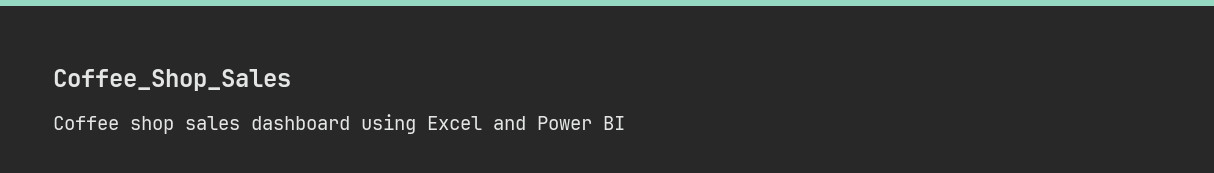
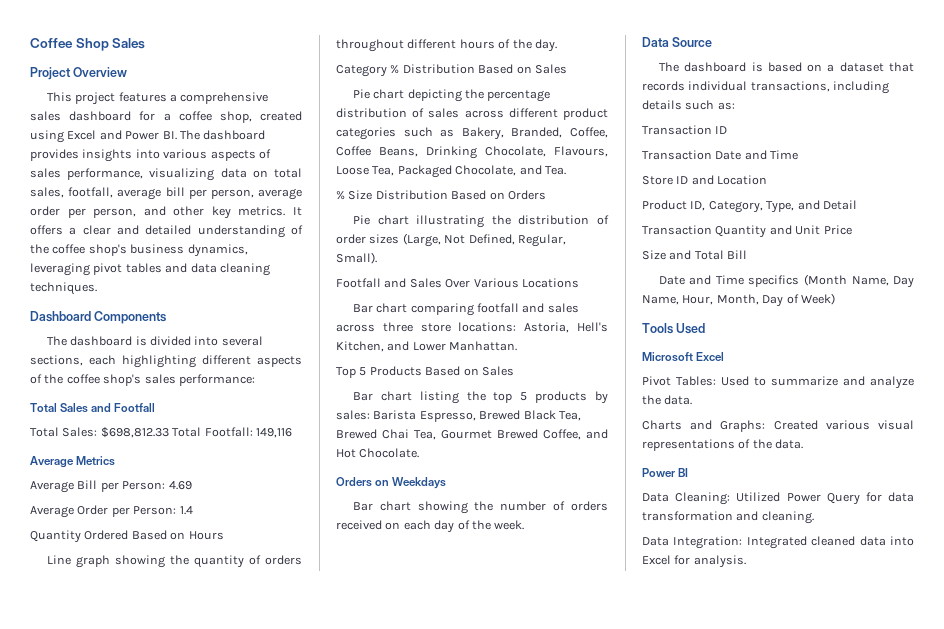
[53,69,291,91] [53,114,625,134] Coffee_Shop_Sales // Coffee shop sales dashboard using Excel and Power BI -> [30,38,146,51] [30,67,128,80] [46,92,269,105] [30,111,302,123] [30,130,266,143] [30,149,271,162] [30,168,302,181] [30,187,302,200] [30,206,303,219] [30,225,303,238] [30,244,248,257] [30,263,270,276] [30,282,97,295] [30,311,167,324] [46,336,263,346] [30,355,302,368] [30,374,255,386] [30,403,156,413] [30,427,292,438] [30,456,116,468] [30,480,192,493] [30,505,193,518] [30,530,224,543] [46,555,302,568] [336,39,557,52] [336,64,567,77] [352,89,551,102] [336,108,608,120] [336,127,608,140] [336,146,608,159] [336,165,566,178] [336,190,546,200] [352,215,609,228] [336,233,566,247] [336,252,377,264] [336,278,579,288] [352,303,579,316] [336,322,608,333] [336,341,518,352] [336,366,514,378] [352,391,608,404] [336,410,581,422] [336,429,608,440] [336,448,420,458] [336,477,447,489] [352,501,608,514] [336,520,525,533] [642,37,713,47] [658,62,914,72] [642,81,890,94] [642,100,735,110] [642,125,728,135] [642,150,799,160] [642,175,768,185] [642,200,857,213] [642,225,852,238] [642,250,748,260] [658,274,914,288] [642,293,835,307] [642,323,706,334] [642,352,725,362] [642,376,914,389] [642,395,693,405] [642,420,914,432] [642,439,804,451] [642,468,689,477] [642,492,914,505] [642,511,814,524] [642,536,914,549] [642,555,746,568] Coffee Shop Sales // Project Overview // This project features a comprehensive sales dashboard for a coffee shop, created using Excel and Power BI. The dashboard provides insights into various aspects of sales performance, visualizing data on total sales, footfall, average bill per person, average order per person, and other key metrics. It offers a clear and detailed understanding of the coffee shop's business dynamics, leveraging pivot tables and data cleaning techniques. // Dashboard Components // The dashboard is divided into several sections, each highlighting different aspects of the coffee shop's sales performance: // Total Sales and Footfall // Total Sales: $698,812.33 Total Footfall: 149,116 // Average Metrics // Average Bill per Person: 4.69 // Average Order per Person: 1.4 // Quantity Ordered Based on Hours // Line graph showing the quantity of orders throughout different hours of the day. // Category % Distribution Based on Sales // Pie chart depicting the percentage distribution of sales across different product categories such as Bakery, Branded, Coffee, Coffee Beans, Drinking Chocolate, Flavours, Loose Tea, Packaged Chocolate, and Tea. // % Size Distribution Based on Orders // Pie chart illustrating the distribution of order sizes (Large, Not Defined, Regular, Small). // Footfall and Sales Over Various Locations // Bar chart comparing footfall and sales across three store locations: Astoria, Hell's Kitchen, and Lower Manhattan. // Top 5 Products Based on Sales // Bar chart listing the top 5 products by sales: Barista Espresso, Brewed Black Tea, Brewed Chai Tea, Gourmet Brewed Coffee, and Hot Chocolate. // Orders on Weekdays // Bar chart showing the number of orders received on each day of the week. // Data Source // The dashboard is based on a dataset that records individual transactions, including details such as: // Transaction ID // Transaction Date and Time // Store ID and Location // Product ID, Category, Type, and Detail // Transaction Quantity and Unit Price // Size and Total Bill // Date and Time specifics (Month Name, Day Name, Hour, Month, Day of Week) // Tools Used // Microsoft Excel // Pivot Tables: Used to summarize and analyze the data. // Charts and Graphs: Created various visual representations of the data. // Power BI // Data Cleaning: Utilized Power Query for data transformation and cleaning. // Data Integration: Integrated cleaned data into Excel for analysis.

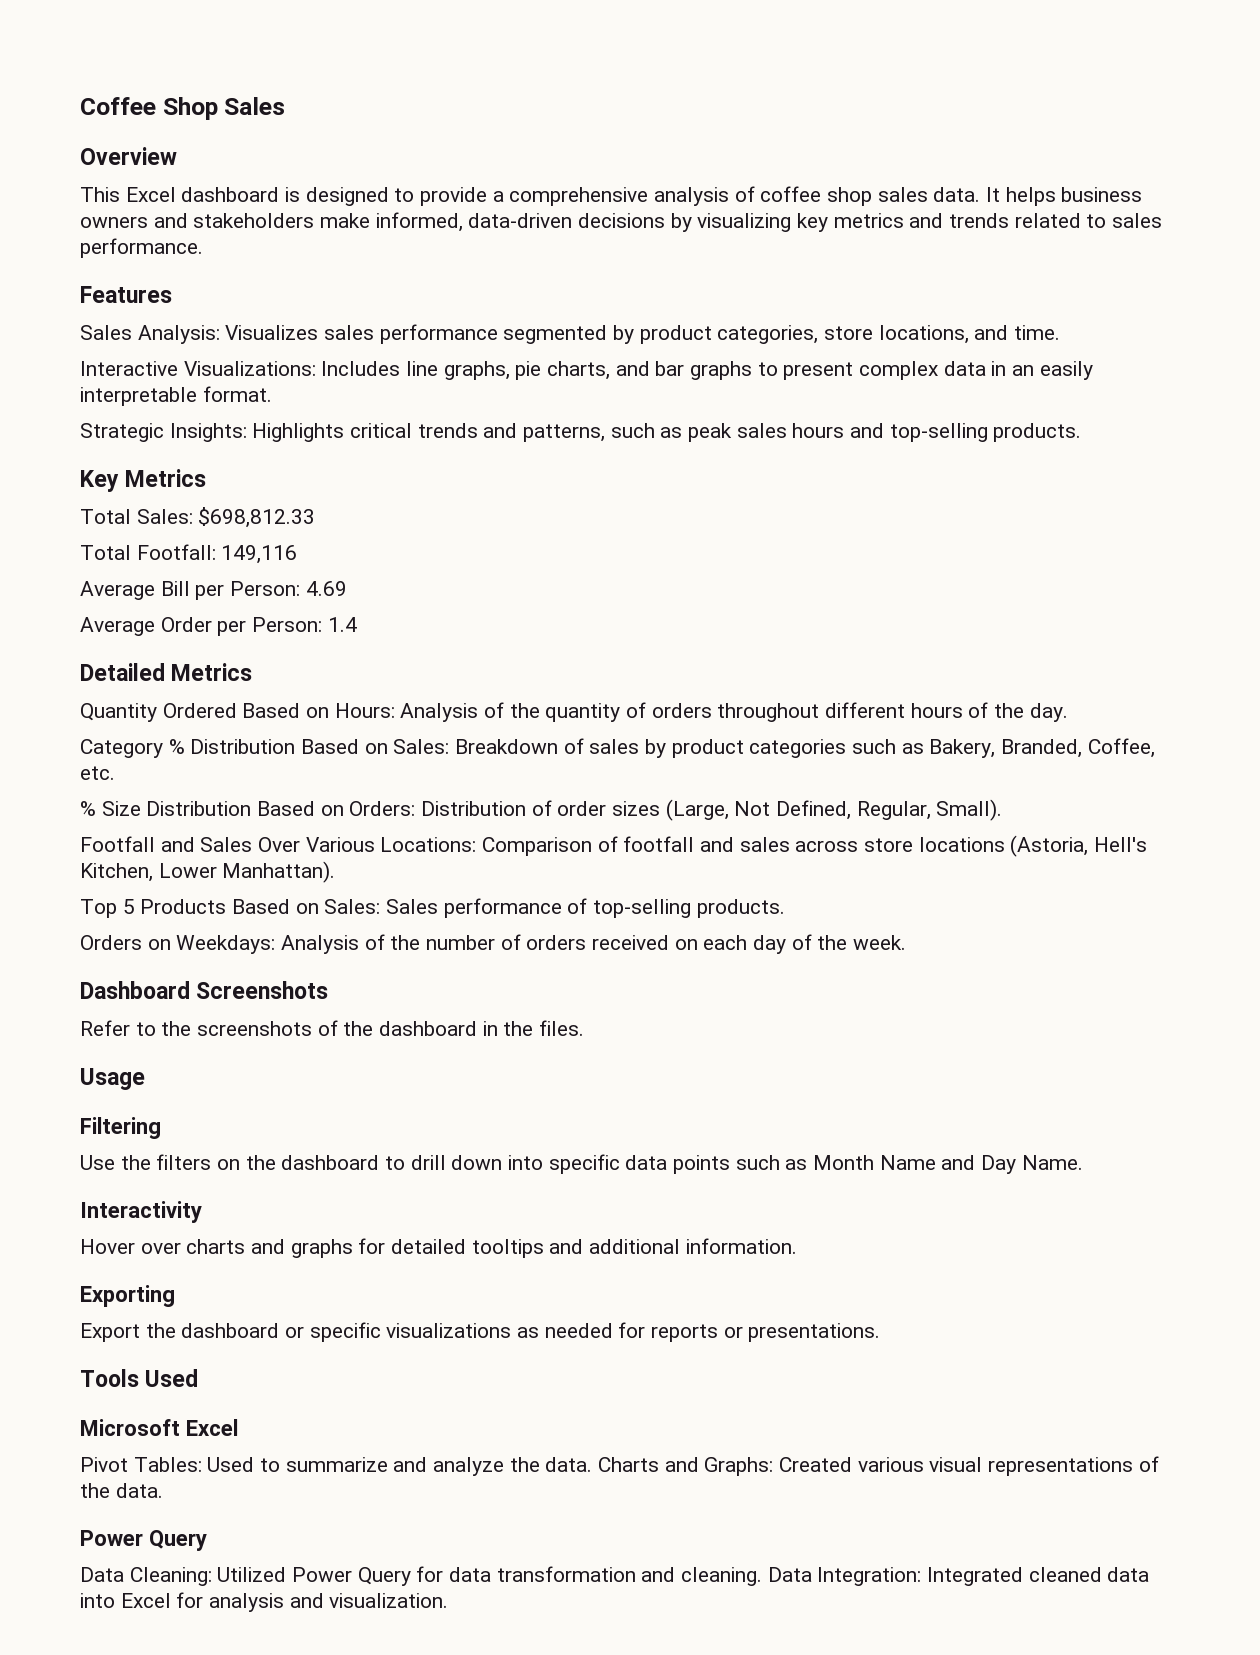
[30,67,71,80] Project -> (286, 106) none
[75,92,269,105] [30,111,302,123] [30,130,266,143] [30,149,271,162] [30,168,302,181] [30,187,302,200] [30,206,303,219] [30,225,303,238] [30,244,248,257] [30,263,270,276] [30,282,97,295] [30,311,167,324] [46,336,263,346] [30,355,302,368] [30,374,255,386] [30,403,156,413] project features a comprehensive sales dashboard for a coffee shop, created using Excel and Power BI. The dashboard provides insights into various aspects of sales performance, visualizing data on total sales, footfall, average bill per person, average order per person, and other key metrics. It offers a clear and detailed understanding of the coffee shop's business dynamics, leveraging pivot tables and data cleaning techniques. // Dashboard Components // The dashboard is divided into several sections, each highlighting different aspects of the coffee shop's sales performance: // Total Sales and Footfall -> [125,186,1143,206] [80,212,1163,232] [80,238,203,258] [80,286,172,303] [80,324,1061,344] [80,361,1093,380] [80,386,272,406] [80,423,1082,442] [80,469,207,492] Excel dashboard is designed to provide a comprehensive analysis of coffee shop sales data. It helps business owners and stakeholders make informed, data-driven decisions by visualizing key metrics and trends related to sales performance. // Features // Sales Analysis: Visualizes sales performance segmented by product categories, store locations, and time. // Interactive Visualizations: Includes line graphs, pie charts, and bar graphs to present complex data in an easily interpretable format. // Strategic Insights: Highlights critical trends and patterns, such as peak sales hours and top-selling products. // Key Metrics
(169, 432) none -> (316, 517) //
[30,456,116,468] // Average Metrics -> (298, 554) none
(193, 510) none -> [80,663,253,681] // Detailed Metrics
[188,531,224,540] [46,555,165,568] Hours // Line graph showing -> [334,702,505,722] Hours: Analysis of
[534,64,567,74] [352,89,551,102] [336,108,558,118] Sales // Pie chart depicting the percentage distribution of sales across different -> [393,738,667,758] Sales: Breakdown of sales by
[336,146,608,159] [336,165,566,178] Coffee Beans, Drinking Chocolate, Flavours, Loose Tea, Packaged Chocolate, and Tea. -> [80,766,115,780] etc.
[507,190,546,200] [352,215,590,228] Orders // Pie chart illustrating the distribution -> [349,801,527,816] Orders: Distribution
[521,278,579,288] [352,303,579,316] [336,322,608,333] [336,341,518,352] Locations // Bar chart comparing footfall and sales across three store locations: Astoria, Hell's Kitchen, and Lower Manhattan. -> [380,835,1148,857] [80,861,336,883] Locations: Comparison of footfall and sales across store locations (Astoria, Hell's Kitchen, Lower Manhattan).
[481,366,514,376] [352,391,608,404] [336,410,581,422] [336,429,608,440] [336,448,420,458] [336,477,447,489] [352,501,468,514] Sales // Bar chart listing the top 5 products by sales: Barista Espresso, Brewed Black Tea, Brewed Chai Tea, Gourmet Brewed Coffee, and Hot Chocolate. // Orders on Weekdays // Bar chart showing -> [324,898,785,918] [80,934,385,954] Sales: Sales performance of top-selling products. // Orders on Weekdays: Analysis of
[642,37,713,47] [658,62,914,72] [642,81,890,94] [642,100,735,110] [642,125,728,135] [642,150,799,160] [642,175,768,185] [642,200,857,213] [642,225,852,238] [642,250,748,260] [658,274,914,288] [642,293,835,307] Data Source // The dashboard is based on a dataset that records individual transactions, including details such as: // Transaction ID // Transaction Date and Time // Store ID and Location // Product ID, Category, Type, and Detail // Transaction Quantity and Unit Price // Size and Total Bill // Date and Time specifics (Month Name, Day Name, Hour, Month, Day of Week) -> [80,981,329,999] [80,1020,585,1036] [80,1068,145,1090] [80,1117,161,1139] [80,1154,1083,1174] [80,1201,202,1223] [80,1238,797,1258] [80,1285,175,1307] [80,1322,881,1342] Dashboard Screenshots // Refer to the screenshots of the dashboard in the files. // Usage // Filtering // Use the filters on the dashboard to drill down into specific data points such as Month Name and Day Name. // Interactivity // Hover over charts and graphs for detailed tooltips and additional information. // Exporting // Export the dashboard or specific visualizations as needed for reports or presentations.
(693, 400) // -> (593, 1464) none
[678,468,689,477] BI -> [148,1530,207,1551] Query
(814, 517) // -> (763, 1576) none
[693,555,746,568] analysis. -> [209,1593,449,1612] analysis and visualization.

